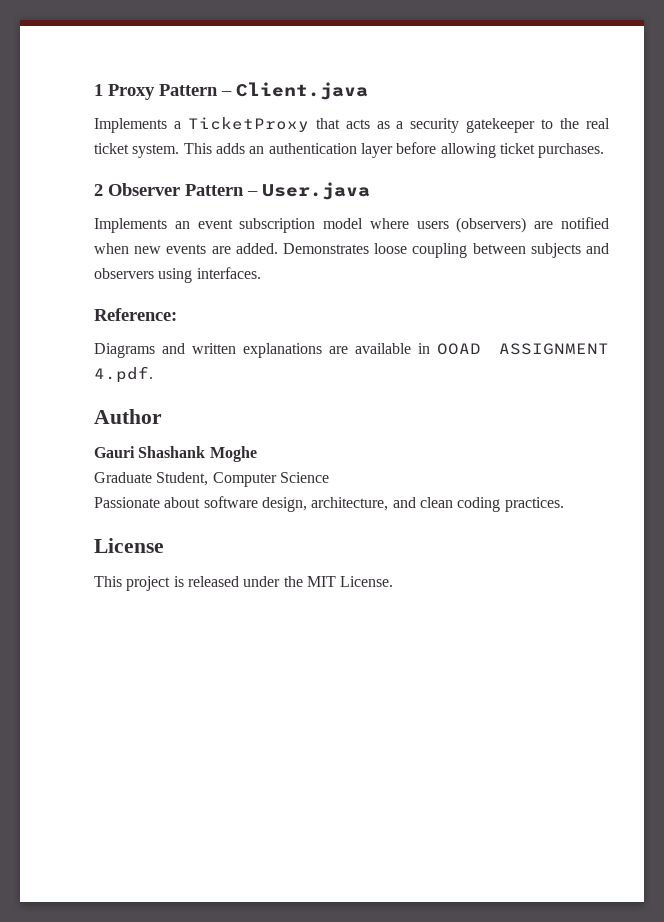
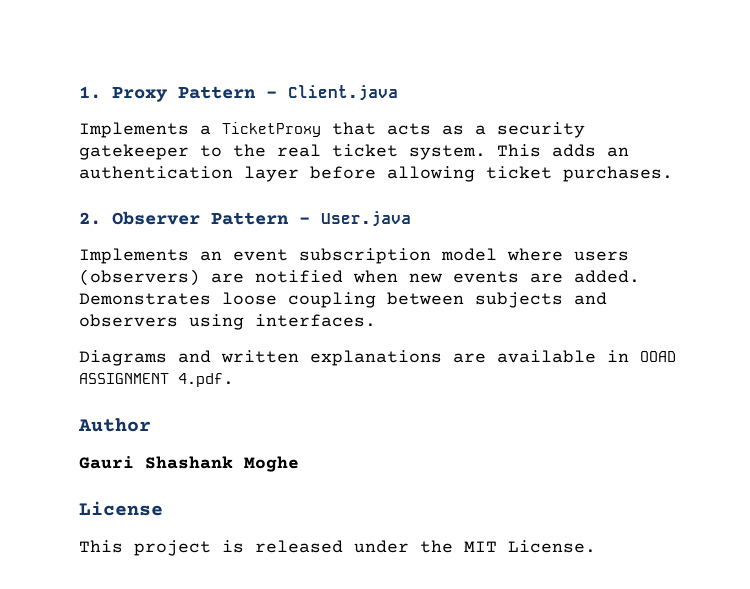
[94,84,103,96] 1 -> [79,86,101,99] 1.
[94,184,103,196] 2 -> [79,212,101,225] 2.
[94,308,177,321] // Reference: -> (376, 320) none
[94,472,329,487] [94,496,564,512] // Graduate Student, Computer Science // Passionate about software design, architecture, and clean coding practices. -> (299, 464) none

